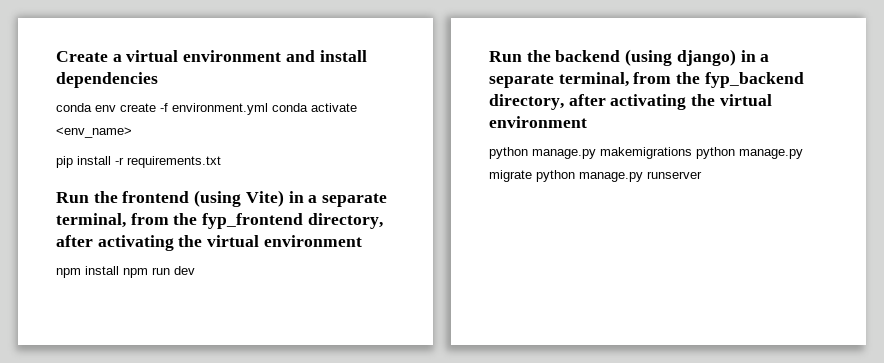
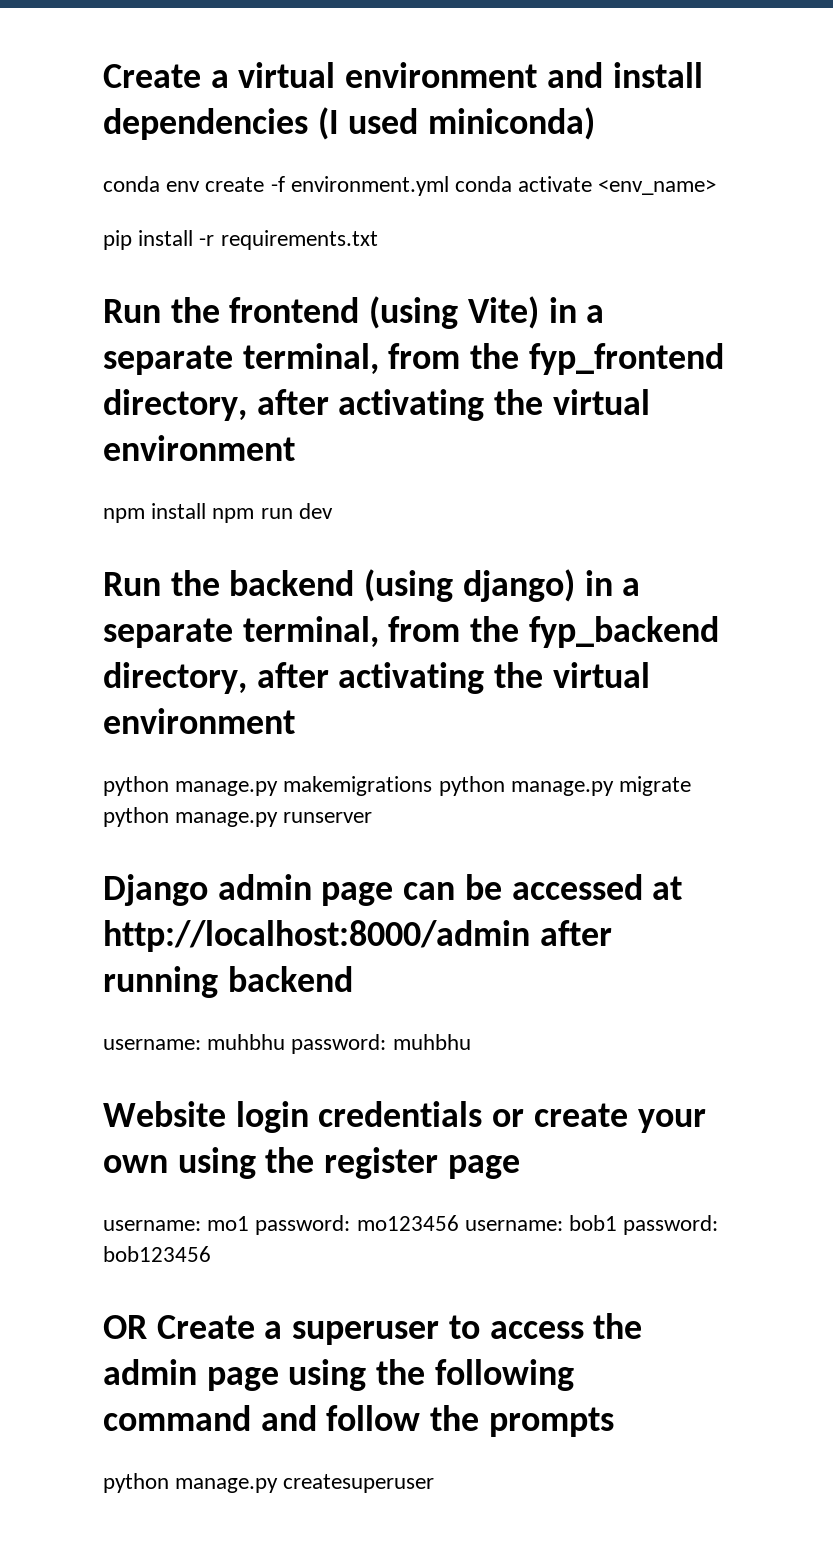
(158, 80) none -> [317,107,596,140] (I used miniconda)
(702, 175) none -> [103,874,683,906] [103,920,612,952] [103,966,353,998] [103,1034,471,1054] [103,1101,706,1133] [103,1147,520,1179] [103,1215,719,1235] [103,1246,211,1262] [103,1313,643,1345] [103,1359,574,1391] [103,1405,614,1437] [103,1473,435,1493] // Django admin page can be accessed at http://localhost:8000/admin after running backend // username: muhbhu password: muhbhu // Website login credentials or create your own using the register page // username: mo1 password: mo123456 username: bob1 password: bob123456 // OR Create a superuser to access the admin page using the following command and follow the prompts // python manage.py createsuperuser

